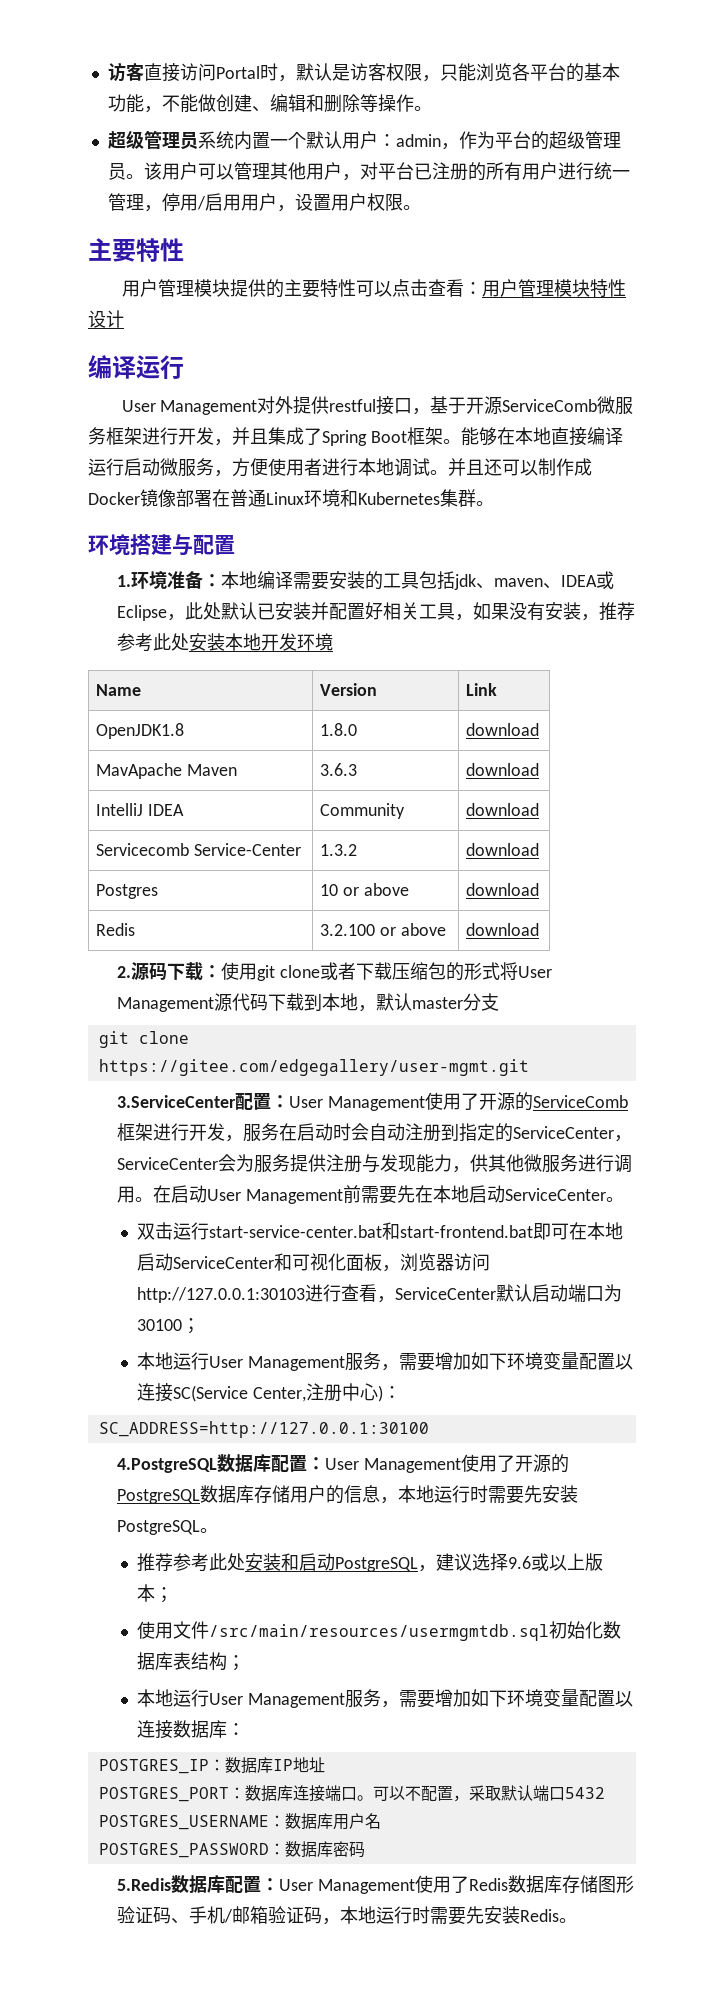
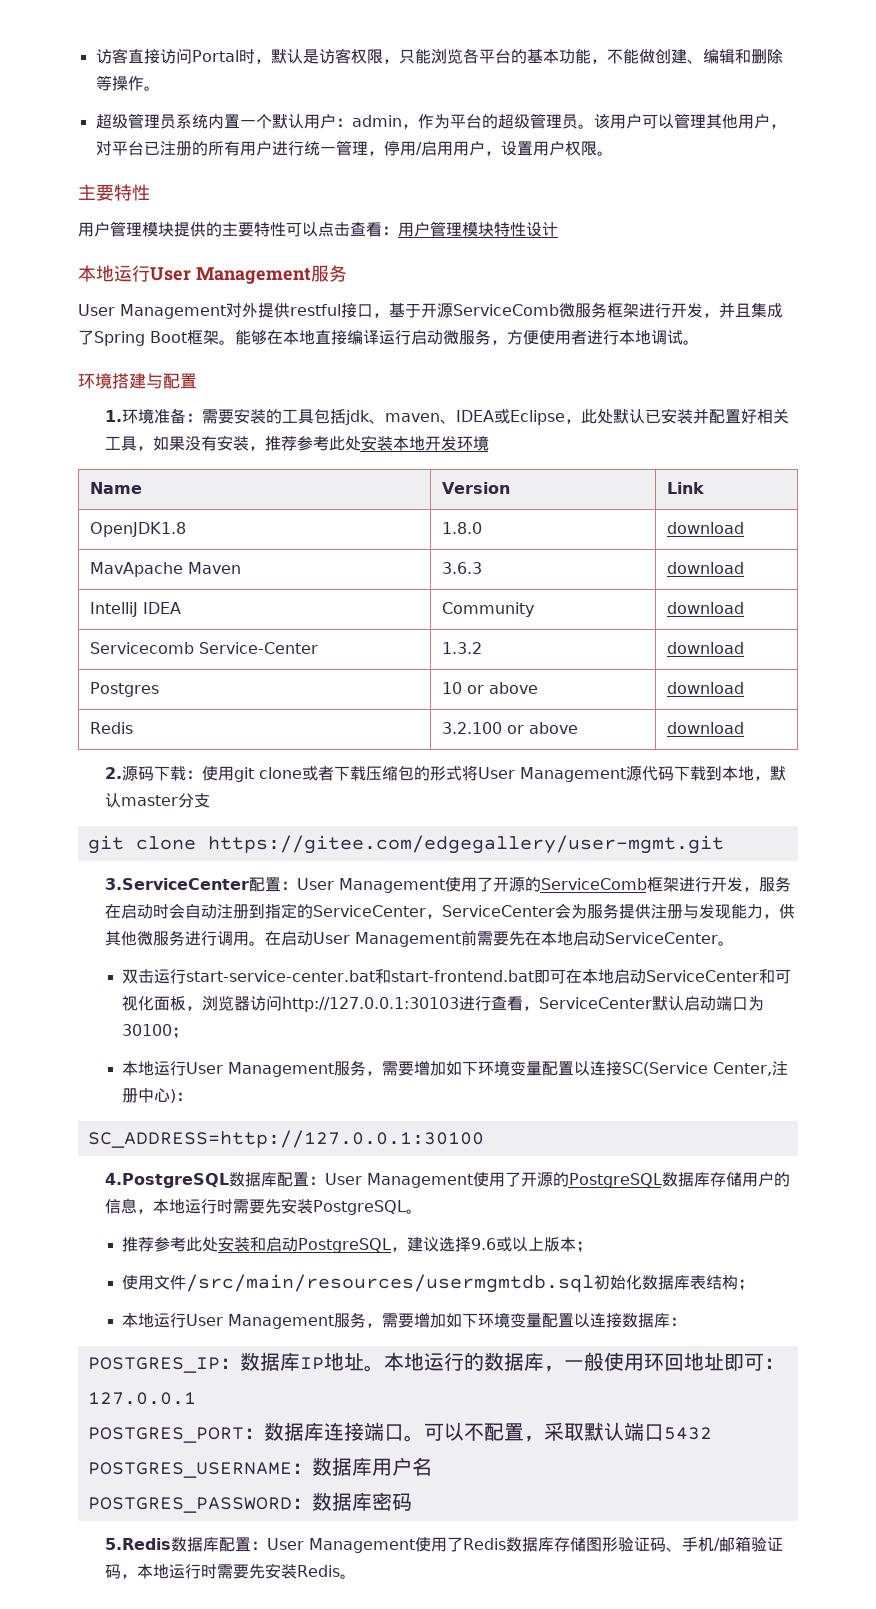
[88,355,184,379] 编译运行 -> [78,265,347,284] 本地运行User Management服务
[448,458,592,476] [88,489,494,507] 并且还可以制作成Docker镜像部署在普通Linux环境和Kubernetes集群。 -> (699, 342) none
[221,571,294,589] 本地编译 -> (202, 417) none
(325, 1765) none -> [363,1352,784,1372] [87,1392,196,1405] 。本地运行的数据库，一般使用环回地址即可：127.0.0.1

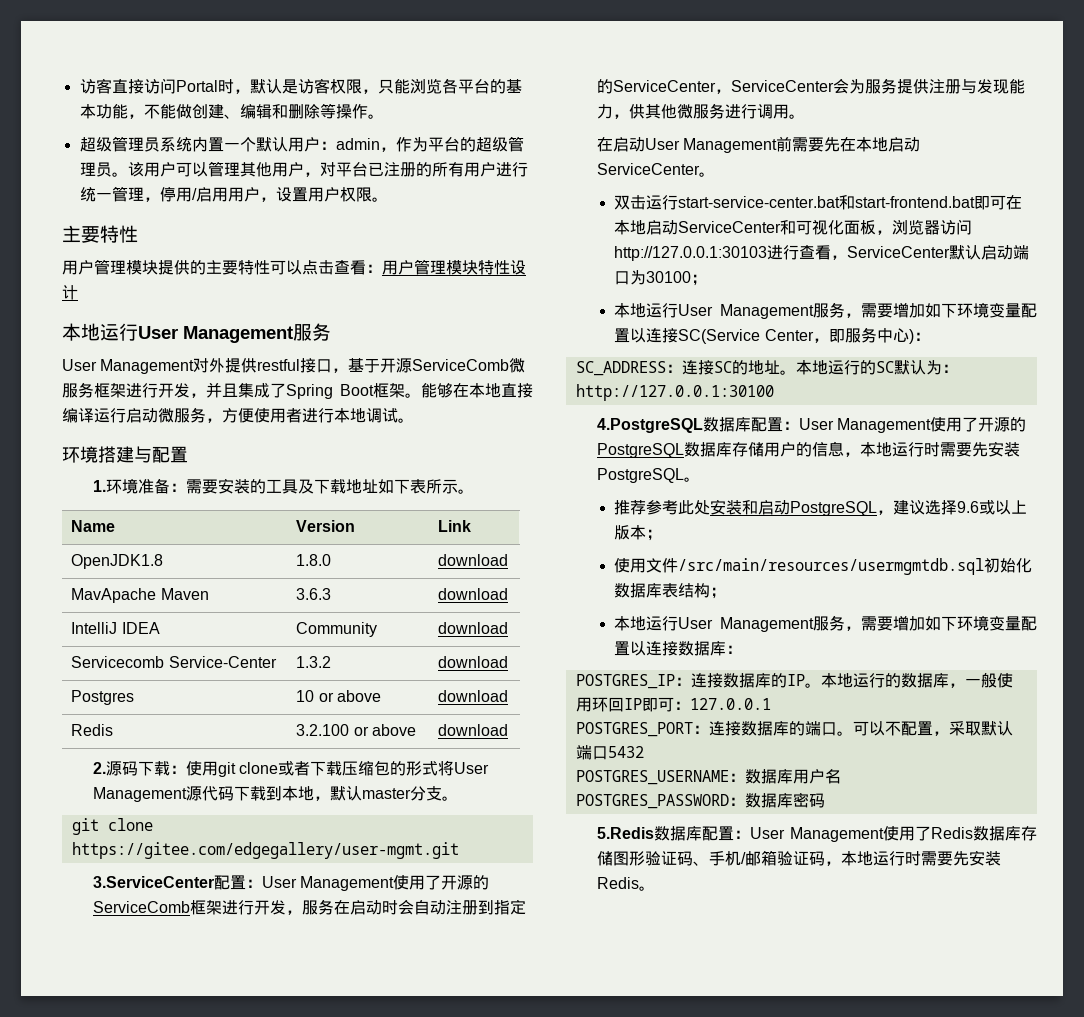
[313,408,789,425] [104,435,489,451] 包括jdk、maven、IDEA或Eclipse，此处默认已安装并配置好相关工具，如果没有安装，推荐参考此处安装本地开发环境 -> [297,479,474,494] 及下载地址如下表所示。
(210, 800) none -> [441,796,458,801] 。
(265, 943) none -> (805, 116) //
[713,1061,789,1076] [122,1088,139,1103] Center,注册 -> [764,327,877,343] Center，即服务
[87,1130,484,1148] SC_ADDRESS=http://127.0.0.1:30100 -> [575,360,958,376] [575,384,774,401] SC_ADDRESS：连接SC的地址。本地运行的SC默认为：http://127.0.0.1:30100
[239,1352,364,1371] 数据库IP地址 -> [690,673,805,688] 连接数据库的IP
[683,1352,724,1371] 地址 -> [623,698,642,710] IP
[263,1422,364,1441] 数据库连接 -> [708,721,805,736] 连接数据库的

